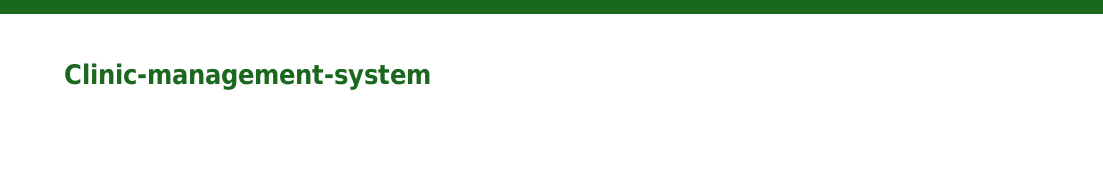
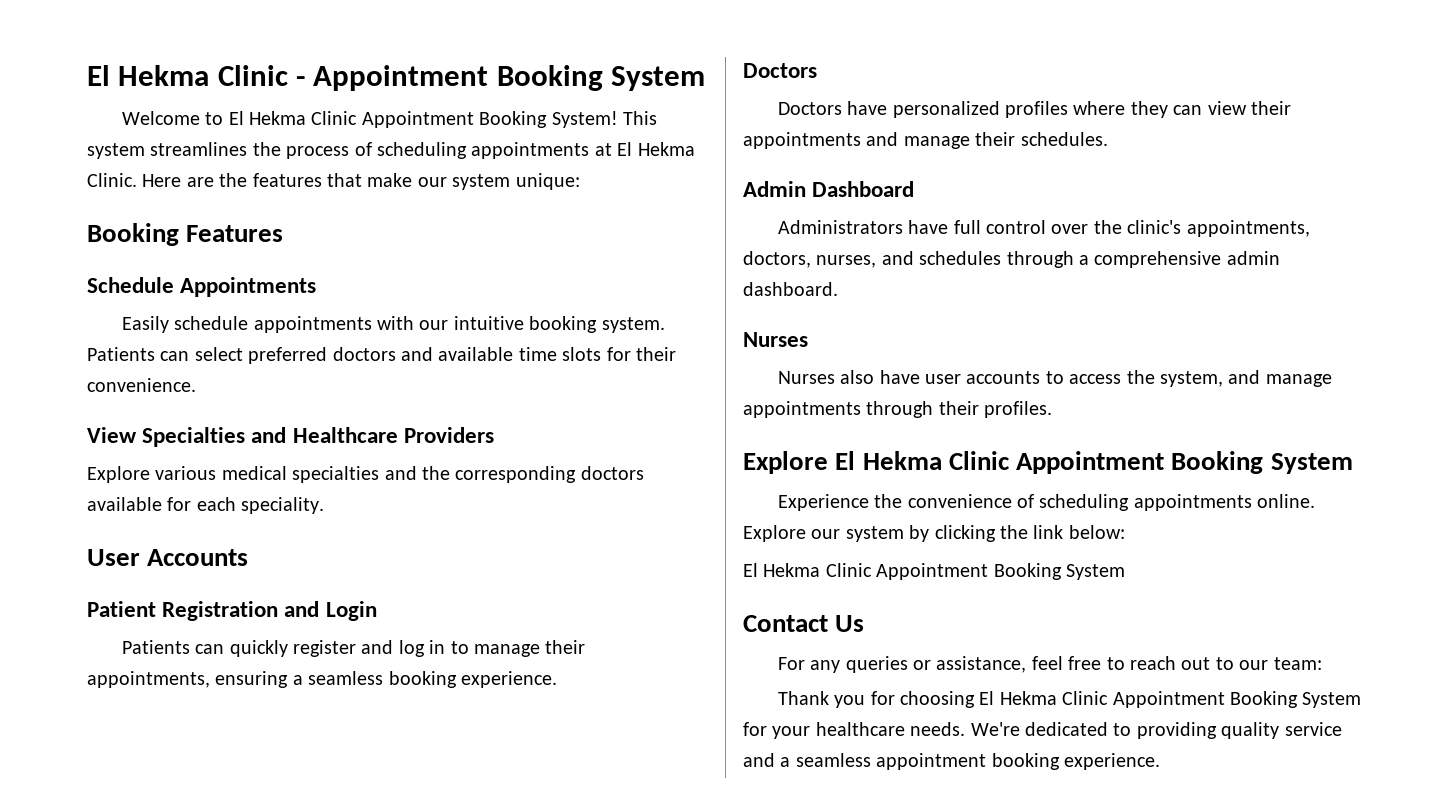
[64,63,431,90] Clinic-management-system -> [87,65,706,91] [121,111,658,128] [87,142,695,159] [87,173,580,190] [87,223,284,246] [87,277,317,297] [121,316,665,333] [87,347,676,364] [87,378,196,392] [87,427,494,447] [87,466,644,483] [87,497,325,514] [87,549,249,566] [87,601,377,621] [121,640,586,657] [87,671,557,688] [743,63,817,78] [777,101,1292,118] [743,132,1108,149] [743,181,915,197] [777,220,1310,237] [743,251,1280,268] [743,282,838,296] [743,332,808,347] [777,370,1332,387] [743,401,1053,418] [743,451,1353,474] [777,494,1316,511] [743,525,1125,542] [743,563,1125,580] [743,615,865,632] [777,656,1322,673] [777,691,1362,708] [743,722,1342,739] [743,753,1160,770] El Hekma Clinic - Appointment Booking System // Welcome to El Hekma Clinic Appointment Booking System! This system streamlines the process of scheduling appointments at El Hekma Clinic. Here are the features that make our system unique: // Booking Features // Schedule Appointments // Easily schedule appointments with our intuitive booking system. Patients can select preferred doctors and available time slots for their convenience. // View Specialties and Healthcare Providers // Explore various medical specialties and the corresponding doctors available for each speciality. // User Accounts // Patient Registration and Login // Patients can quickly register and log in to manage their appointments, ensuring a seamless booking experience. // Doctors // Doctors have personalized profiles where they can view their appointments and manage their schedules. // Admin Dashboard // Administrators have full control over the clinic's appointments, doctors, nurses, and schedules through a comprehensive admin dashboard. // Nurses // Nurses also have user accounts to access the system, and manage appointments through their profiles. // Explore El Hekma Clinic Appointment Booking System // Experience the convenience of scheduling appointments online. Explore our system by clicking the link below: // El Hekma Clinic Appointment Booking System // Contact Us // For any queries or assistance, feel free to reach out to our team: // Thank you for choosing El Hekma Clinic Appointment Booking System for your healthcare needs. We're dedicated to providing quality service and a seamless appointment booking experience.

